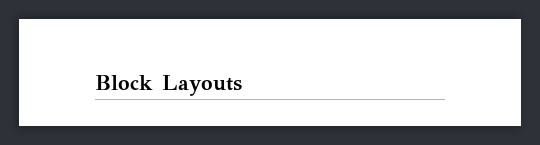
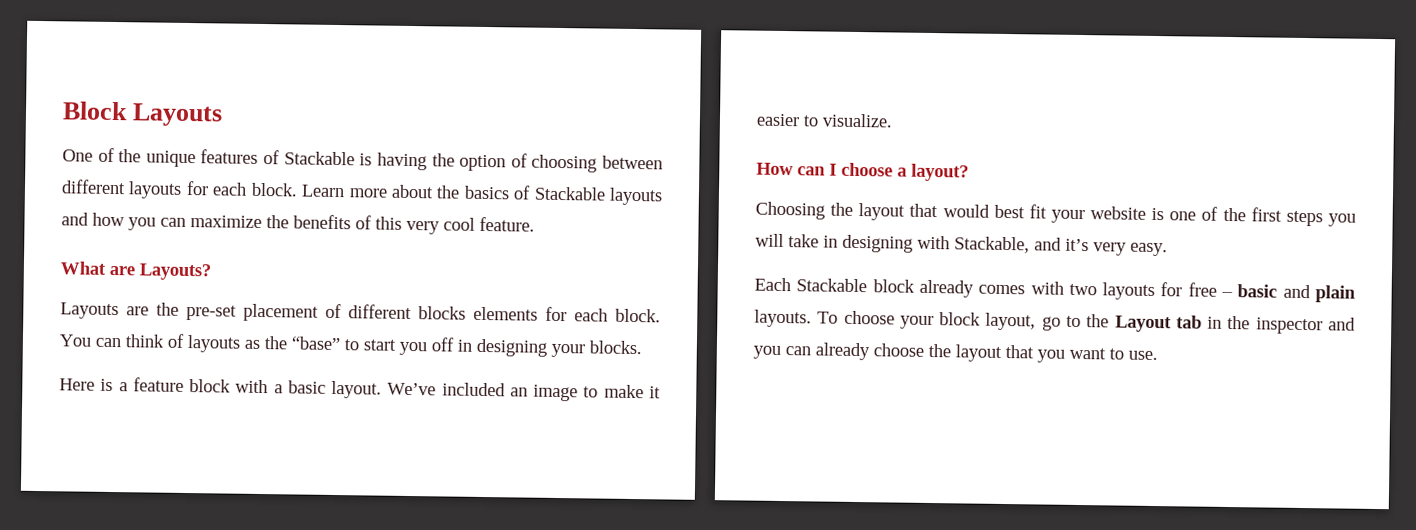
(242, 85) none -> [62,147,664,173] [61,179,664,206] [61,212,535,235] [60,261,211,281] [60,302,661,323] [59,333,642,358] [59,377,661,402] [756,113,893,128] [756,162,969,182] [755,201,1356,227] [755,233,1168,257] [754,277,1356,303] [754,309,1356,335] [753,342,1158,363] // One of the unique features of Stackable is having the option of choosing between different layouts for each block. Learn more about the basics of Stackable layouts and how you can maximize the benefits of this very cool feature. // What are Layouts? // Layouts are the pre-set placement of different blocks elements for each block. You can think of layouts as the “base” to start you off in designing your blocks. // Here is a feature block with a basic layout. We’ve included an image to make it easier to visualize. // How can I choose a layout? // Choosing the layout that would best fit your website is one of the first steps you will take in designing with Stackable, and it’s very easy. // Each Stackable block already comes with two layouts for free – basic and plain layouts. To choose your block layout, go to the Layout tab in the inspector and you can already choose the layout that you want to use.

